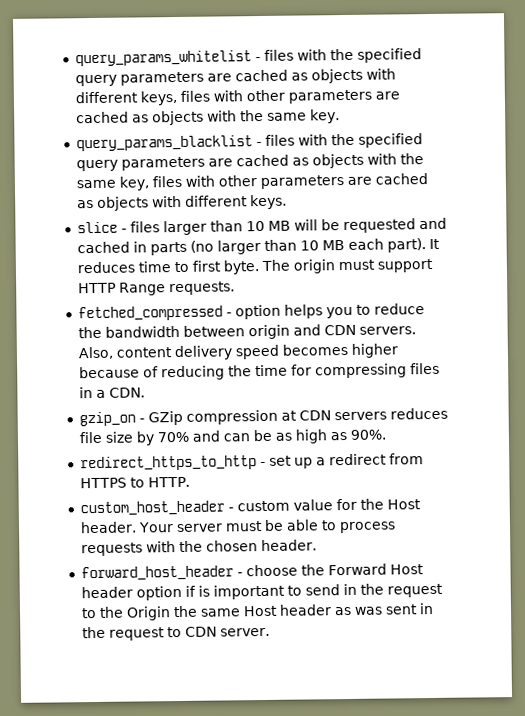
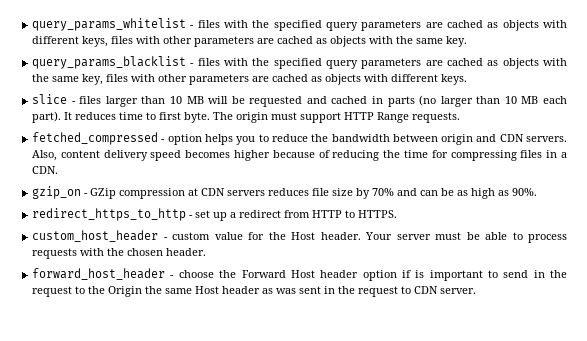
[79,476,190,489] HTTPS to HTTP. -> [312,210,398,218] HTTP to HTTPS.

